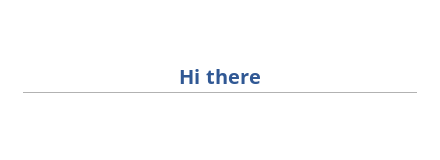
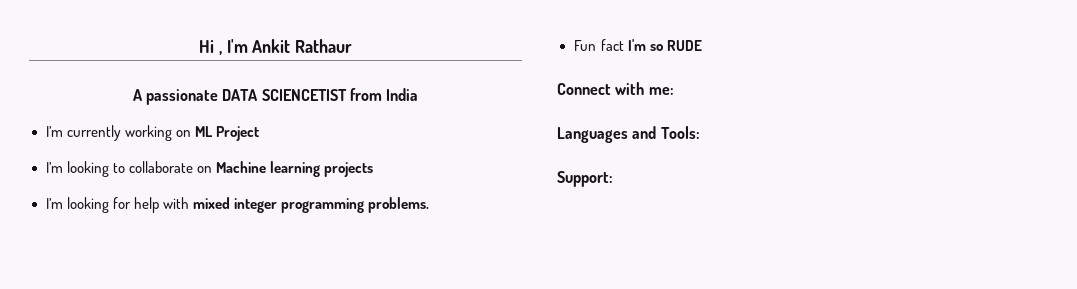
[205,69,261,84] there -> [218,39,352,55] [132,88,419,105] [45,125,259,141] [45,161,373,177] [45,197,429,213] [573,39,702,51] [557,82,674,95] [557,126,700,143] [557,171,613,187] , I'm Ankit Rathaur // A passionate DATA SCIENCETIST from India // I’m currently working on ML Project // I’m looking to collaborate on Machine learning projects // I’m looking for help with mixed integer programming problems. // Fun fact I'm so RUDE // Connect with me: // Languages and Tools: // Support:

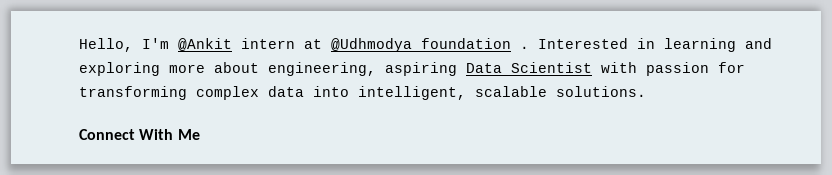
[199,39,352,55] [132,88,419,105] [45,125,259,141] [45,161,373,177] [45,197,429,213] [573,39,702,51] [557,82,674,95] [557,126,700,143] [557,171,613,187] Hi , I'm Ankit Rathaur // A passionate DATA SCIENCETIST from India // I’m currently working on ML Project // I’m looking to collaborate on Machine learning projects // I’m looking for help with mixed integer programming problems. // Fun fact I'm so RUDE // Connect with me: // Languages and Tools: // Support: -> [79,38,772,52] [79,62,745,76] [79,86,646,100] [79,129,200,140] Hello, I'm @Ankit intern at @Udhmodya foundation . Interested in learning and exploring more about engineering, aspiring Data Scientist with passion for transforming complex data into intelligent, scalable solutions. // Connect With Me

